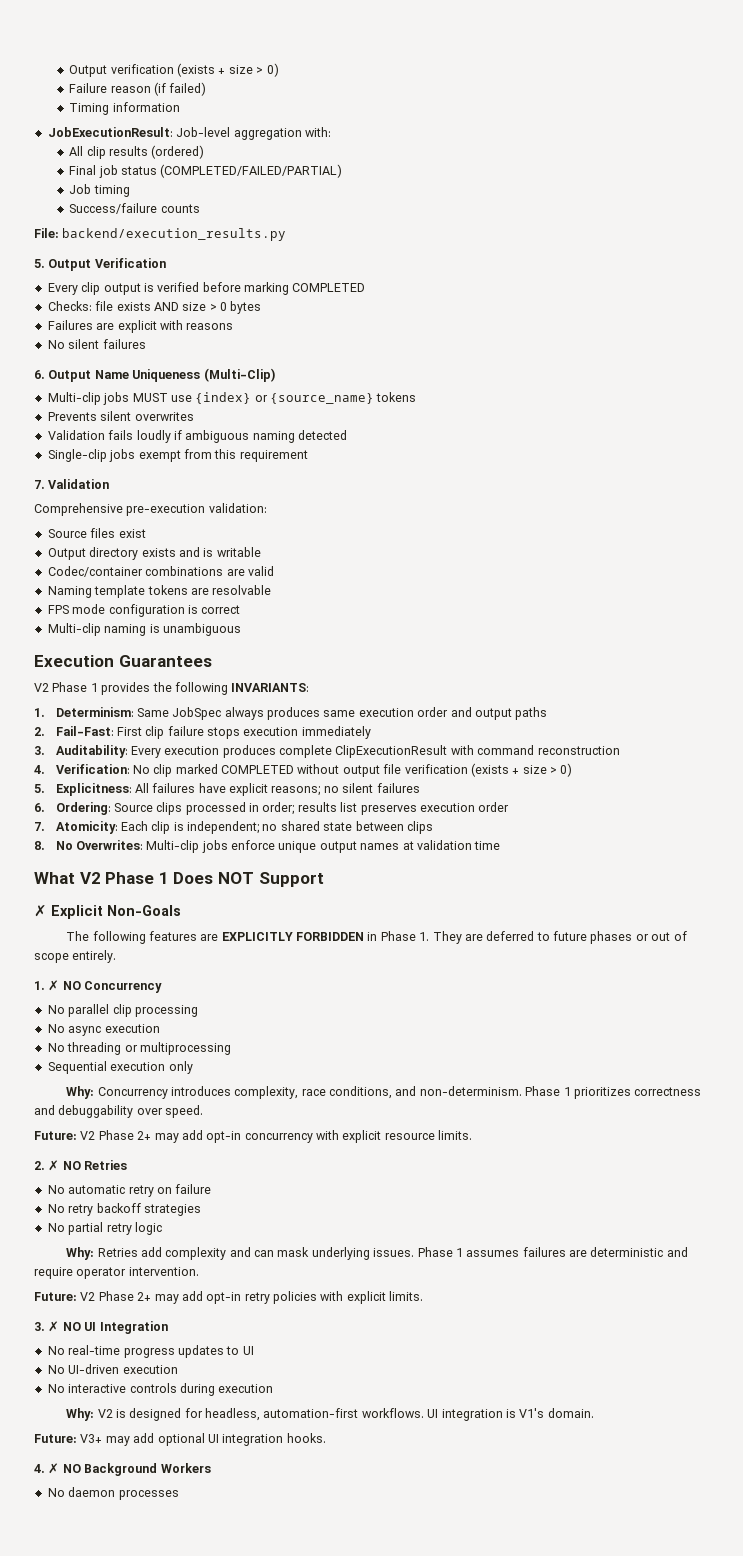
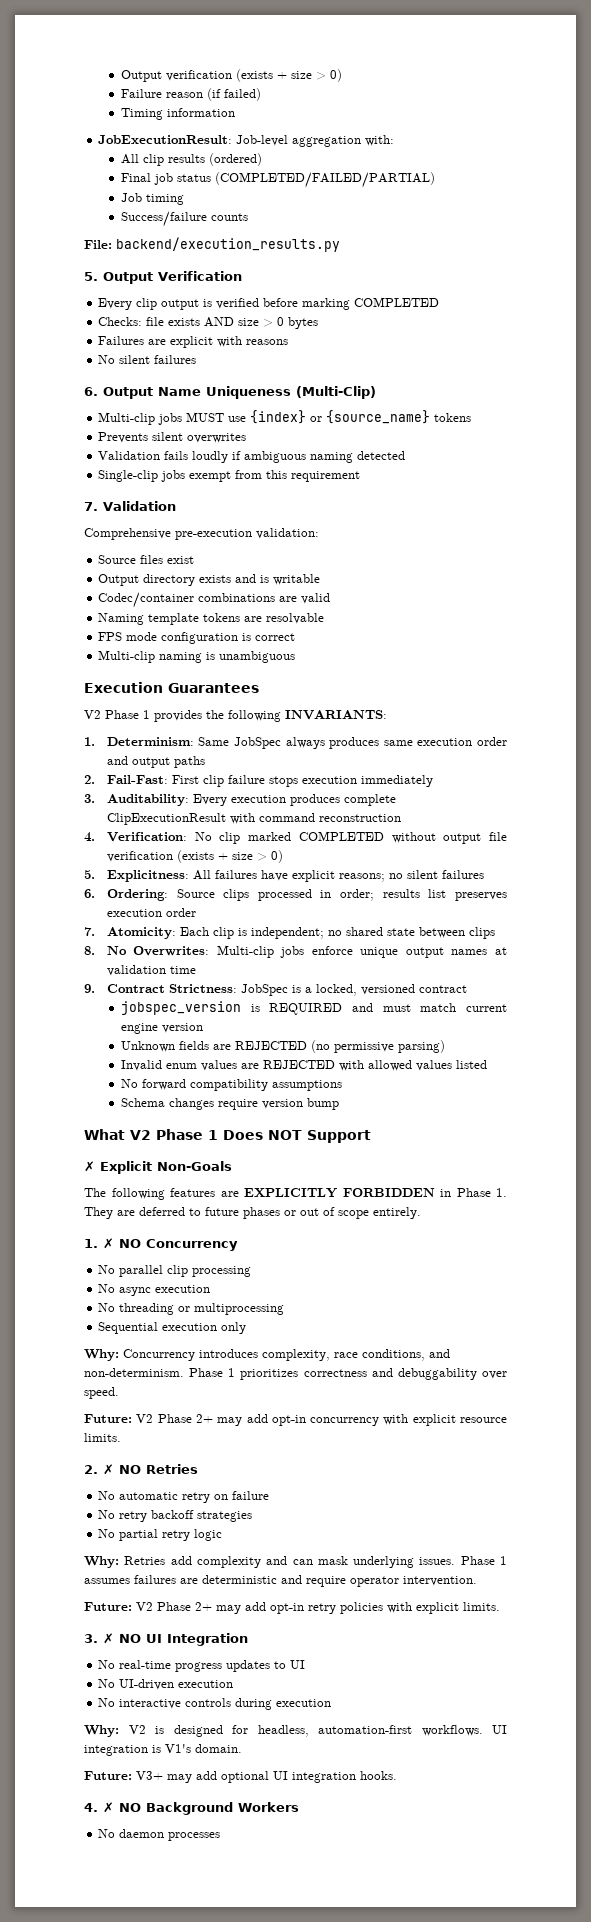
(501, 845) none -> [84,984,467,996] [121,1001,507,1015] [121,1023,204,1034] [121,1040,446,1053] [121,1060,488,1071] [121,1079,343,1091] [121,1098,340,1110] // 9. Contract Strictness: JobSpec is a locked, versioned contract // jobspec_version is REQUIRED and must match current engine version // Unknown fields are REJECTED (no permissive parsing) // Invalid enum values are REJECTED with allowed values listed // No forward compatibility assumptions // Schema changes require version bump

